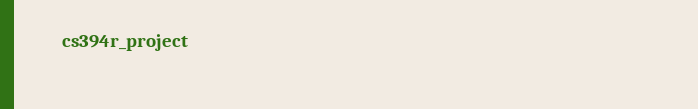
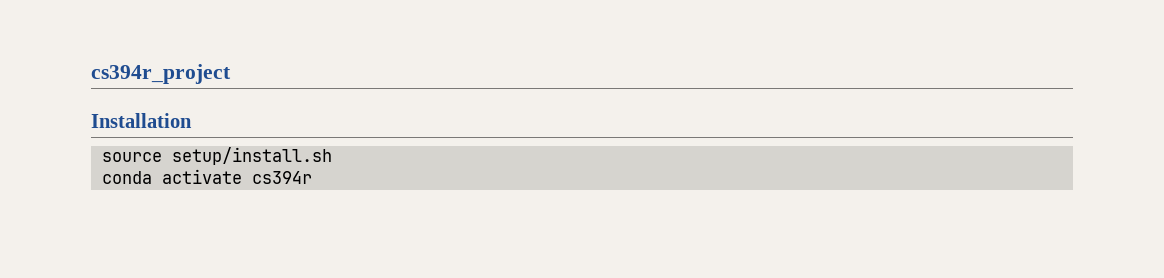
(188, 42) none -> [91,113,192,128] [102,147,333,165] [102,169,313,184] // Installation // source setup/install.sh // conda activate cs394r

